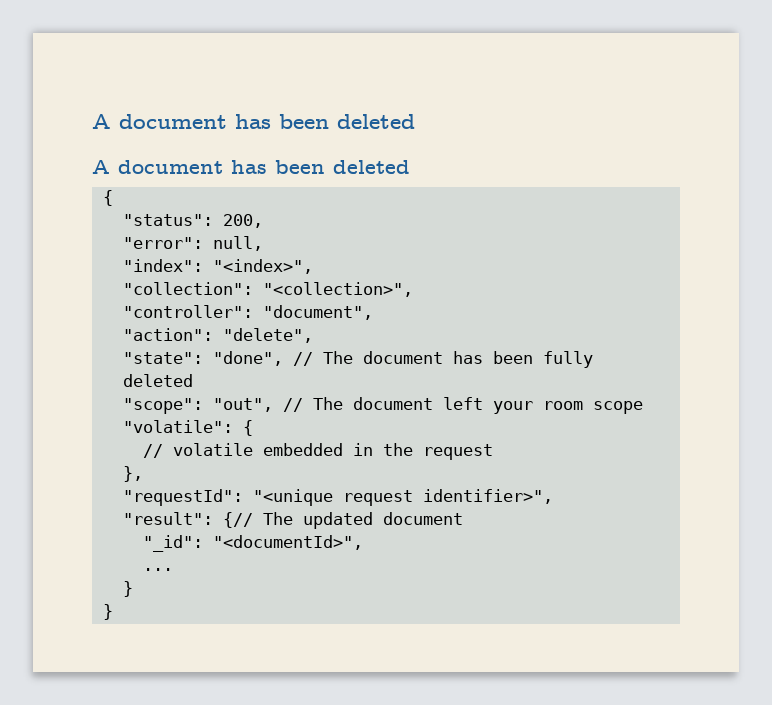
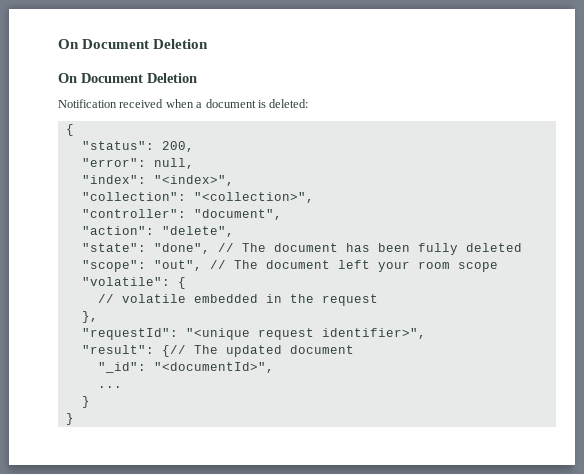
[92,114,415,129] [92,160,410,174] A document has been deleted // A document has been deleted -> [58,39,209,49] [58,73,197,83] [58,99,309,108] On Document Deletion // On Document Deletion // Notification received when a document is deleted:

